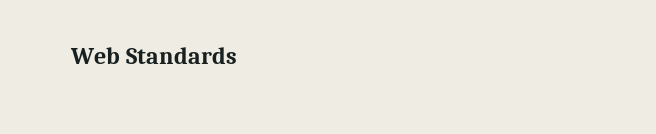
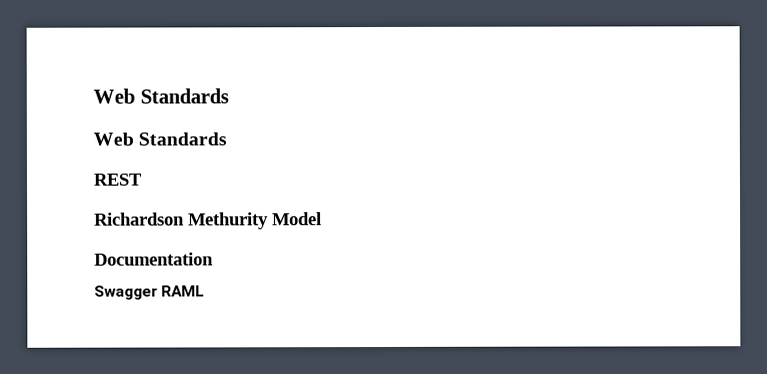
[70,47,238,64] Web Standards -> [93,88,229,104] [93,132,228,146] [93,173,142,186] [94,212,322,230] [94,252,214,266] [94,285,206,300] Web Standards // Web Standards // REST // Richardson Methurity Model // Documentation // Swagger RAML

